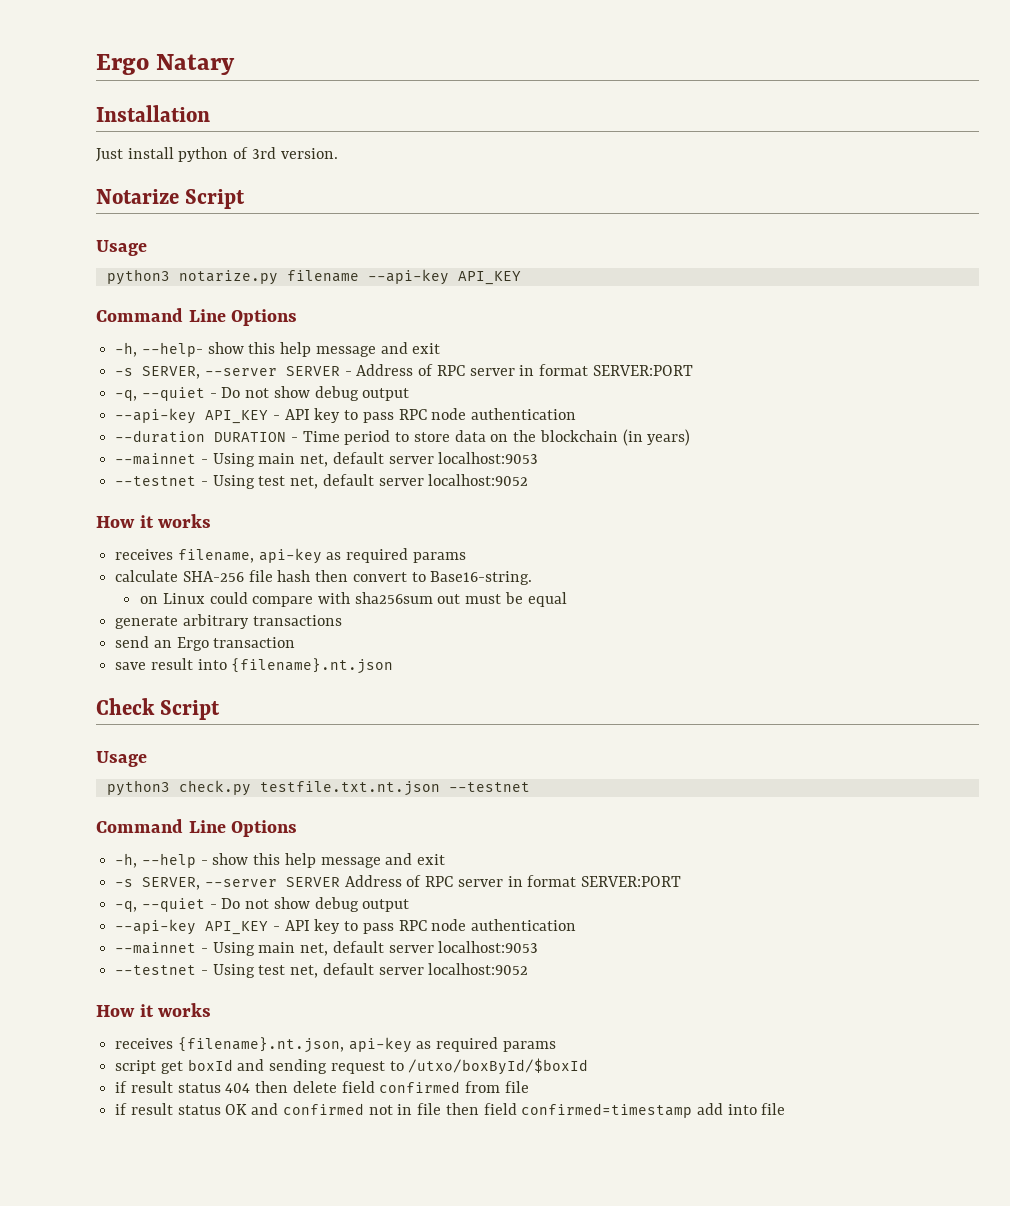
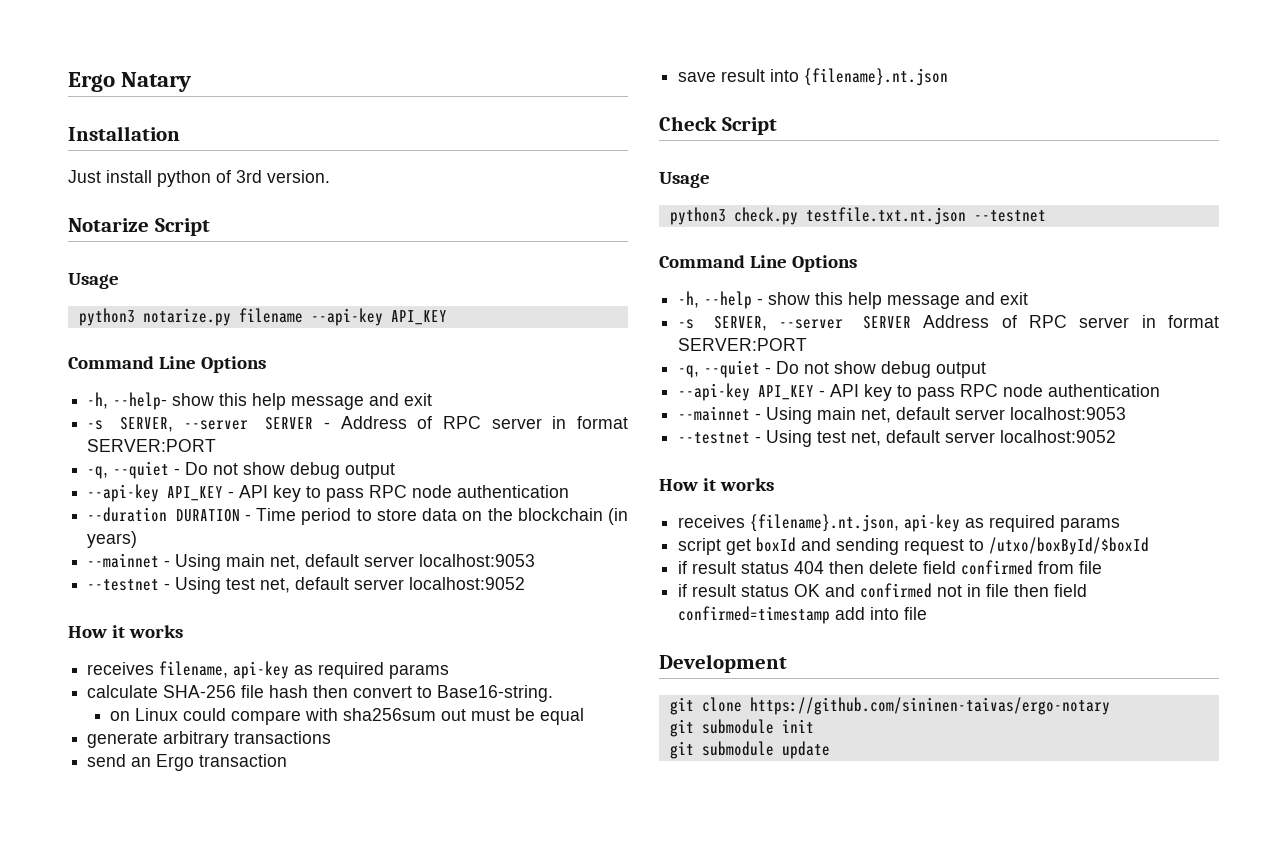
(786, 1109) none -> [659,654,787,673] [669,697,1110,715] [669,719,814,737] [669,741,830,759] // Development // git clone https://github.com/sininen-taivas/ergo-notary // git submodule init // git submodule update

